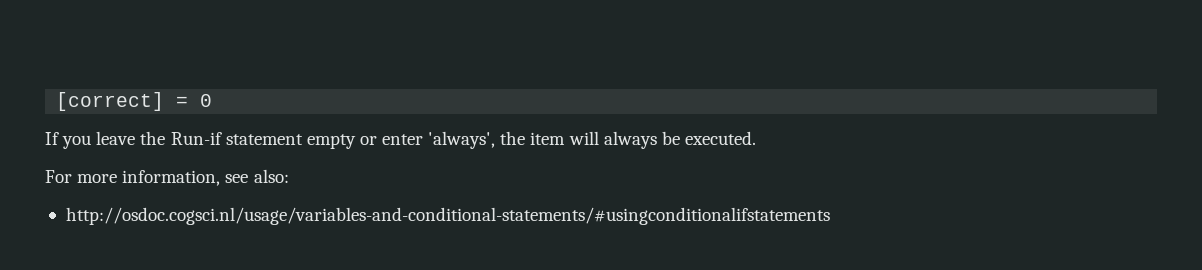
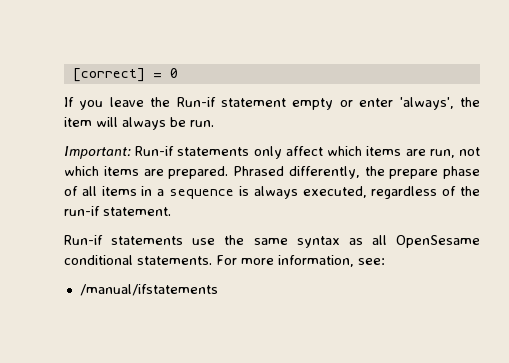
[684,131,756,145] [45,169,289,186] [65,207,830,225] executed. // For more information, see also: // http://osdoc.cogsci.nl/usage/variables-and-conditional-statements/#usingconditionalifstatements -> [190,120,214,127] [64,146,481,159] [64,166,480,179] [64,186,480,199] [64,206,171,216] [64,235,480,248] [64,255,385,267] [79,284,218,296] run. // Important: Run-if statements only affect which items are run, not which items are prepared. Phrased differently, the prepare phase of all items in a sequence is always executed, regardless of the run-if statement. // Run-if statements use the same syntax as all OpenSesame conditional statements. For more information, see: // /manual/ifstatements

